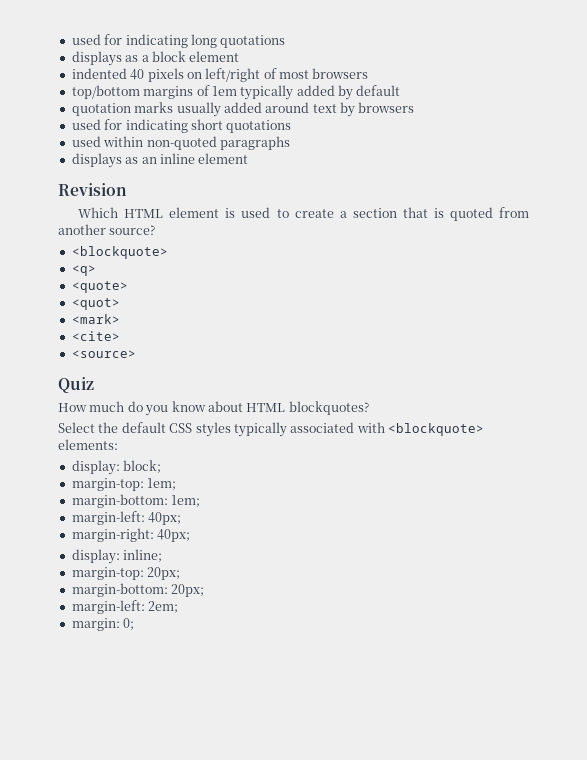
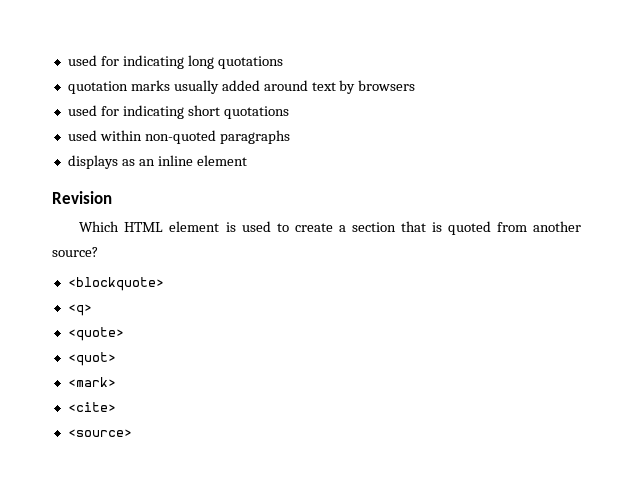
[71,51,240,66] [71,68,369,82] [71,85,401,100] // displays as a block element // indented 40 pixels on left/right of most browsers // top/bottom margins of 1em typically added by default -> (283, 62) none
[58,377,94,393] [58,401,369,416] [58,422,484,437] [58,439,118,450] [71,460,162,475] [71,478,177,491] [71,494,201,508] [71,511,182,525] [71,528,191,542] [71,549,163,564] [71,567,181,580] [71,583,205,597] [71,600,179,614] [71,618,135,631] // Quiz // How much do you know about HTML blockquotes? // Select the default CSS styles typically associated with <blockquote> elements: // display: block; // margin-top: 1em; // margin-bottom: 1em; // margin-left: 40px; // margin-right: 40px; // display: inline; // margin-top: 20px; // margin-bottom: 20px; // margin-left: 2em; // margin: 0; -> (132, 433) none

